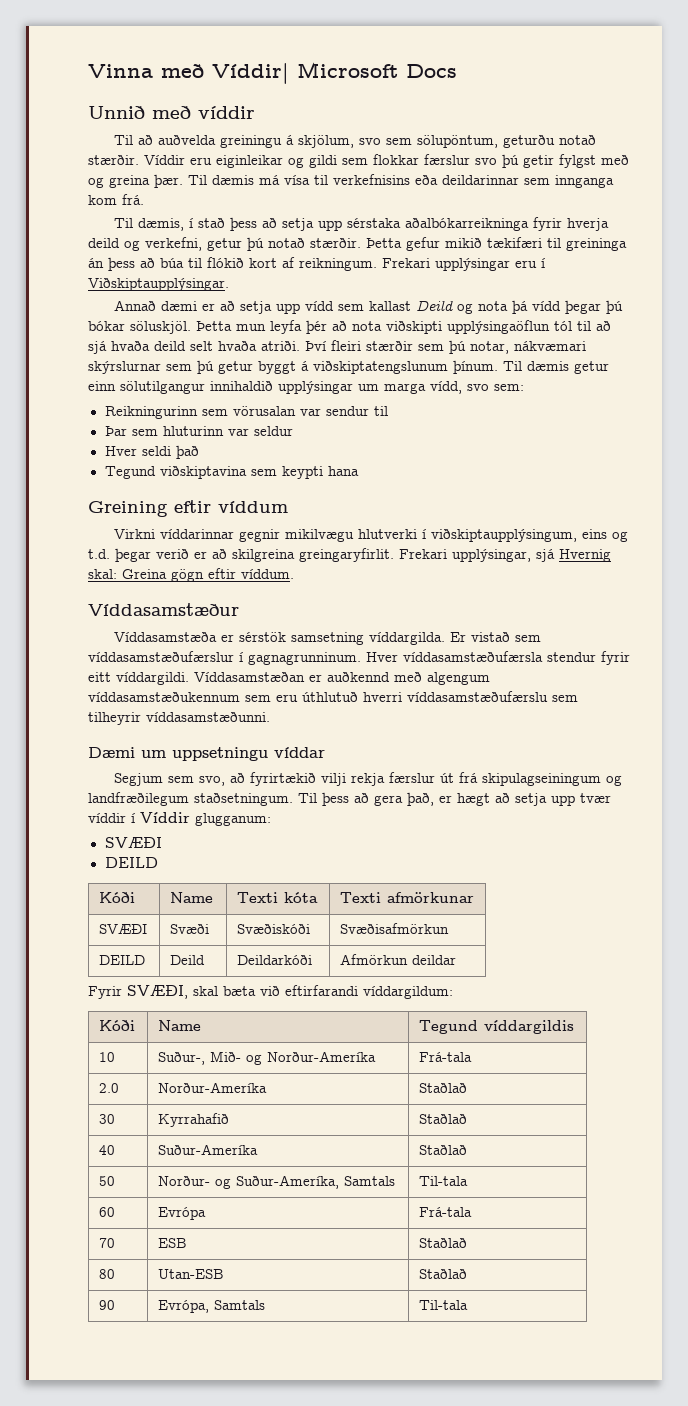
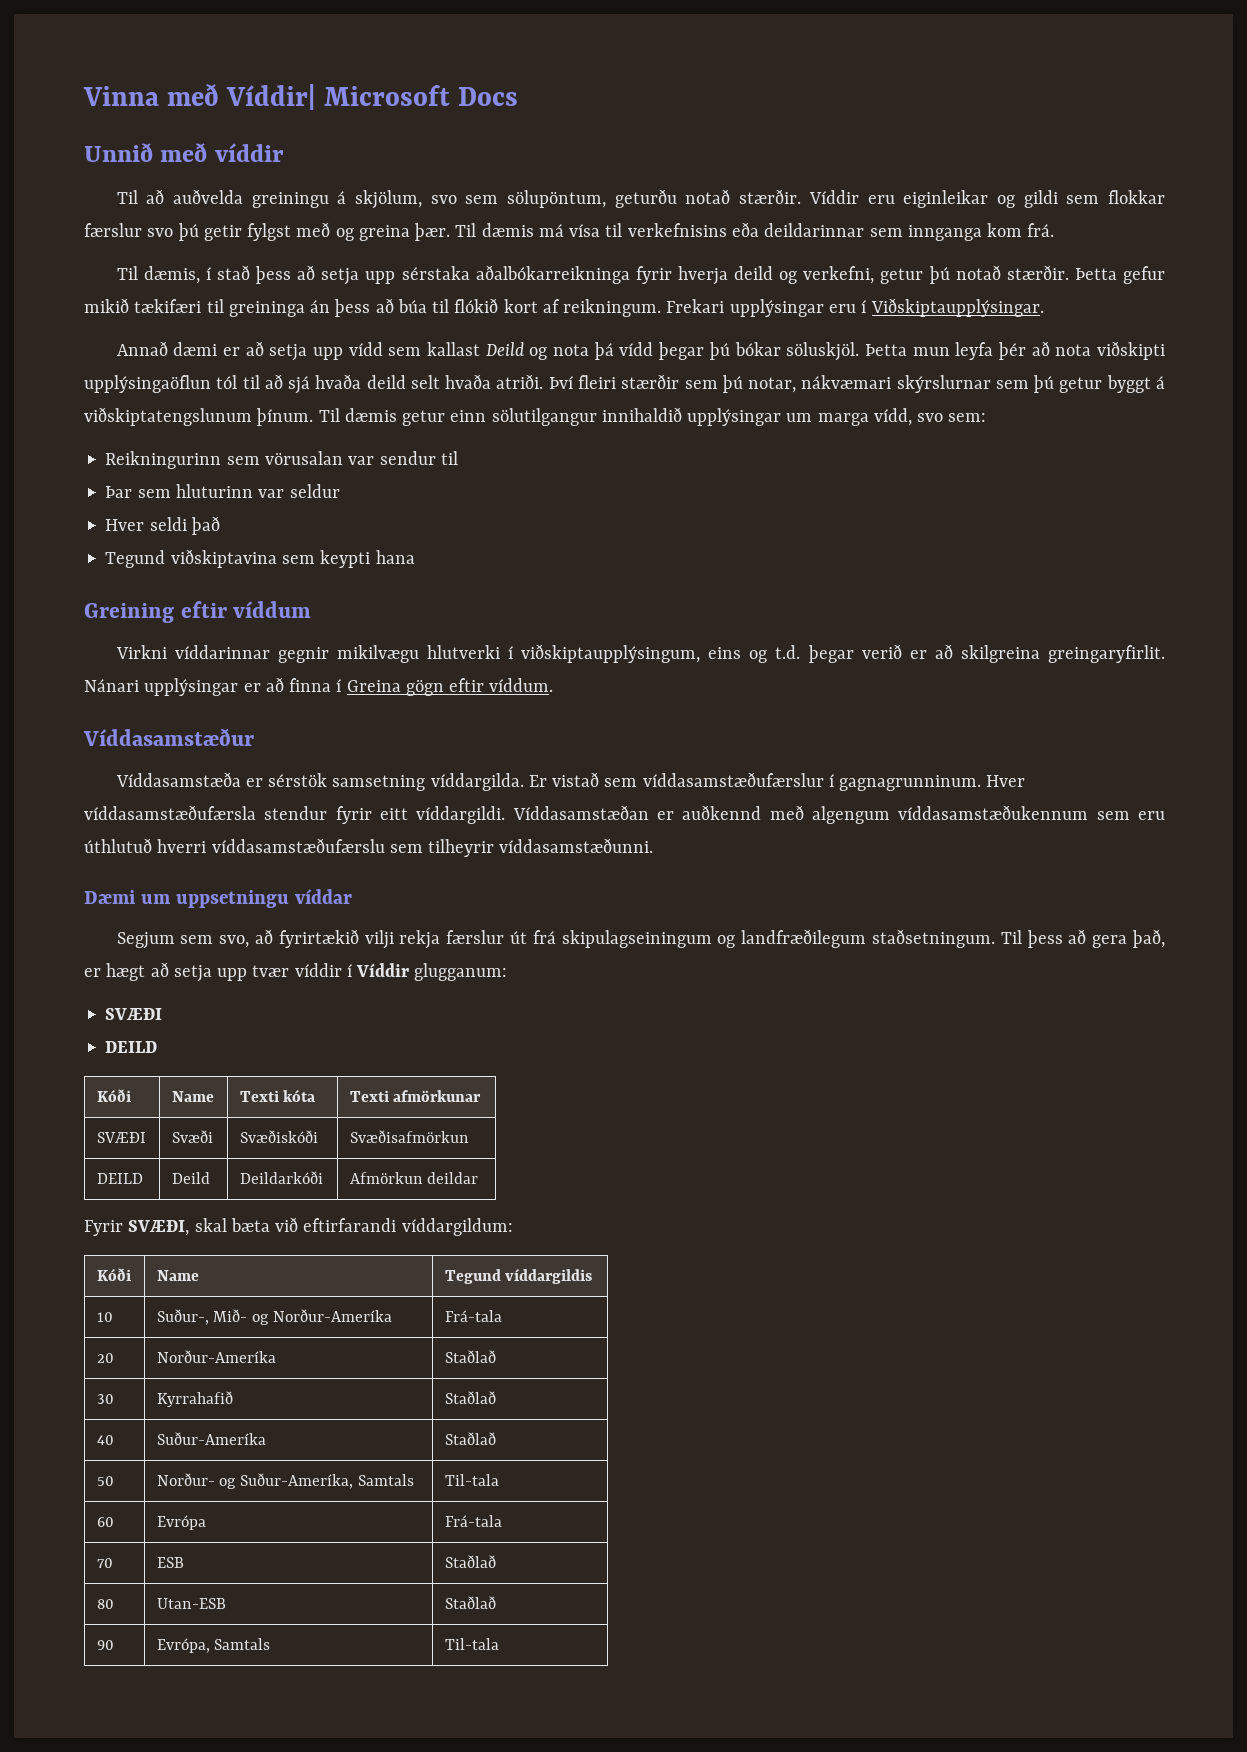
[399,549,611,562] [88,569,117,579] Frekari upplýsingar, sjá Hvernig skal: -> [84,677,342,696] Nánari upplýsingar er að finna í
[99,1083,120,1093] 2.0 -> [96,1353,114,1363] 20

